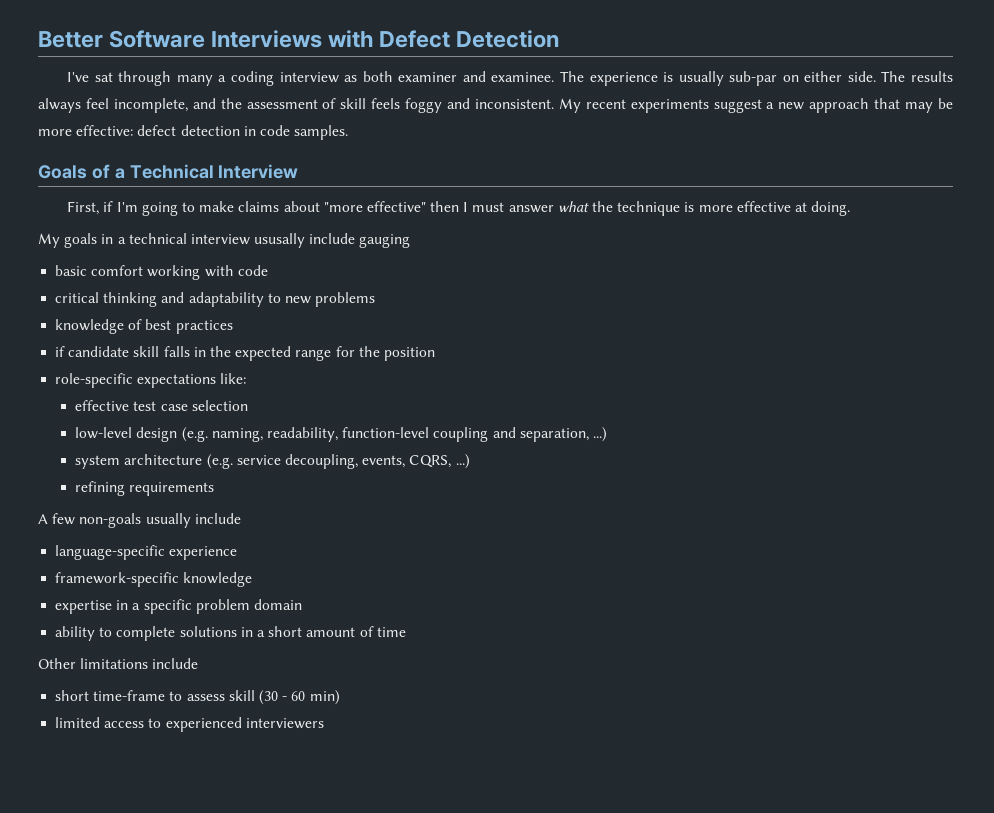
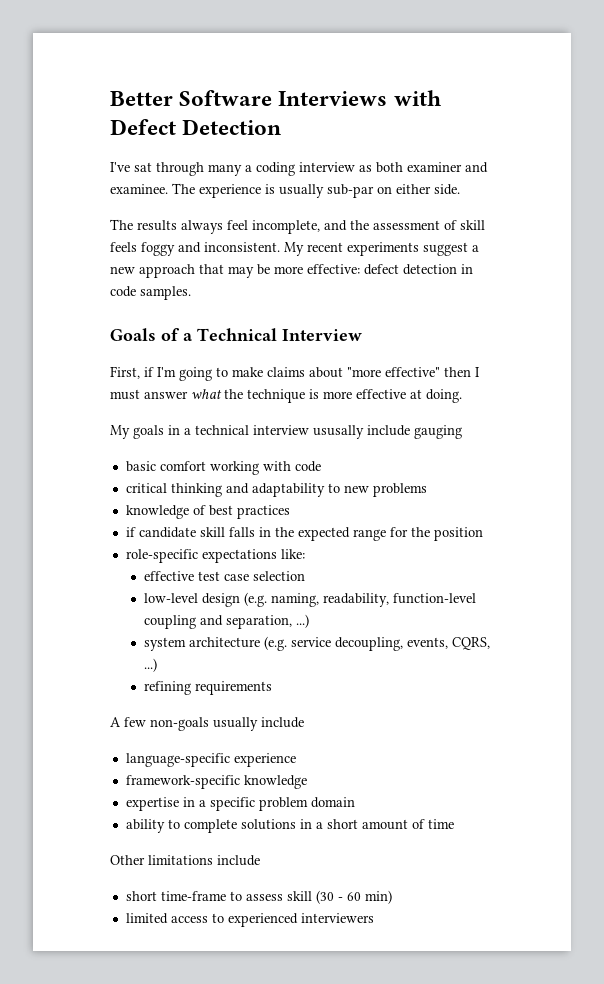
(876, 76) none -> (460, 189) //

